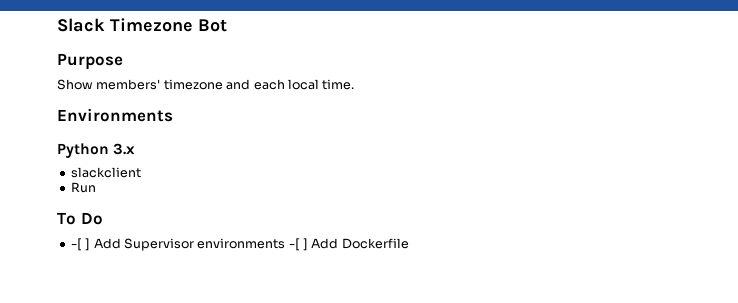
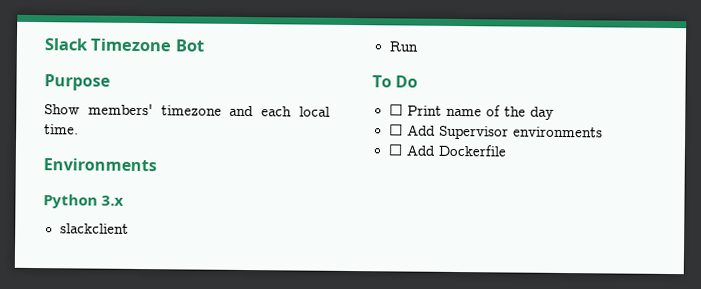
[70,238,91,251] -[ ] -> [388,104,554,120] [388,124,403,136] ☐ Print name of the day // ☐
[288,238,308,251] -[ ] -> [387,144,403,156] // ☐

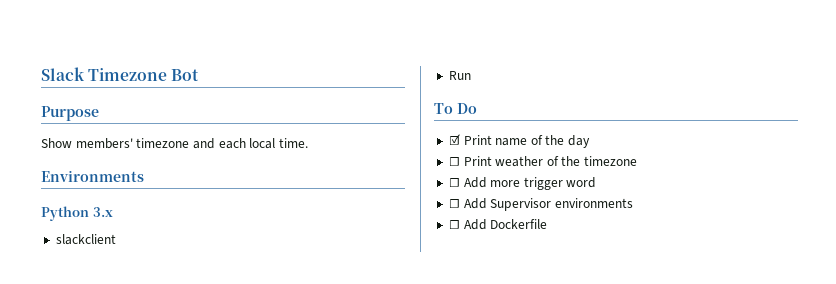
[388,104,403,116] ☐ -> [448,134,460,145] ☑
(554, 113) none -> [448,156,638,167] [448,177,597,190] // ☐ Print weather of the timezone // ☐ Add more trigger word

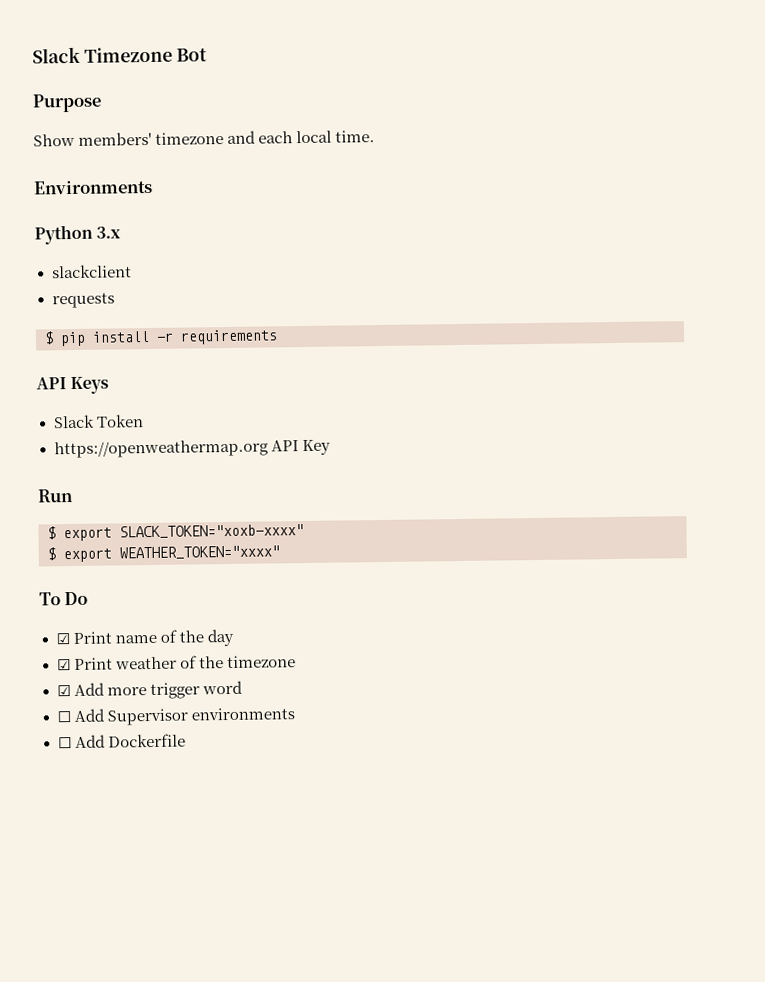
[448,71,471,80] Run -> [51,292,115,309] [44,329,278,347] [36,376,110,395] [52,414,144,429] [53,439,331,459] [37,489,73,503] [47,524,304,542] [47,545,280,563] requests // $ pip install -r requirements // API Keys // Slack Token // https://openweathermap.org API Key // Run // $ export SLACK_TOKEN="xoxb-xxxx" // $ export WEATHER_TOKEN="xxxx"
[448,157,460,166] ☐ -> [56,659,71,671] ☑
[448,178,460,187] ☐ -> [56,685,71,697] ☑

